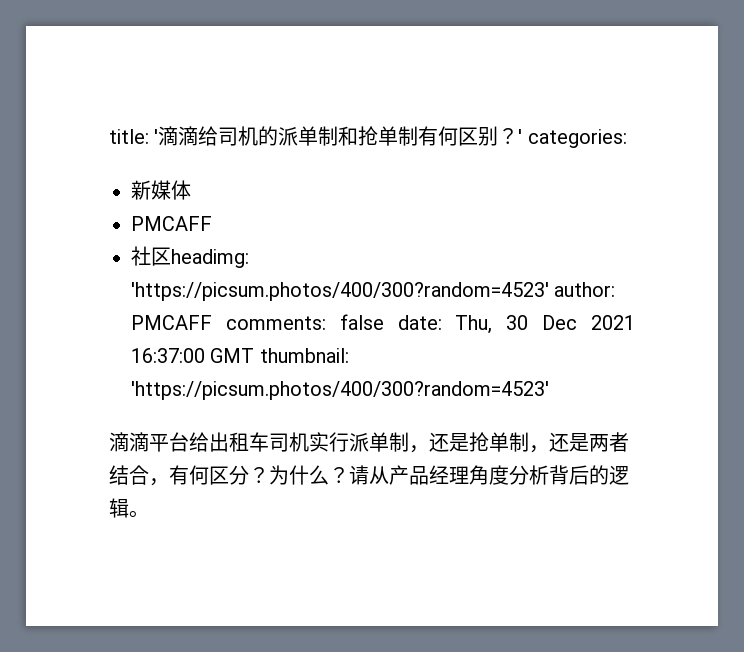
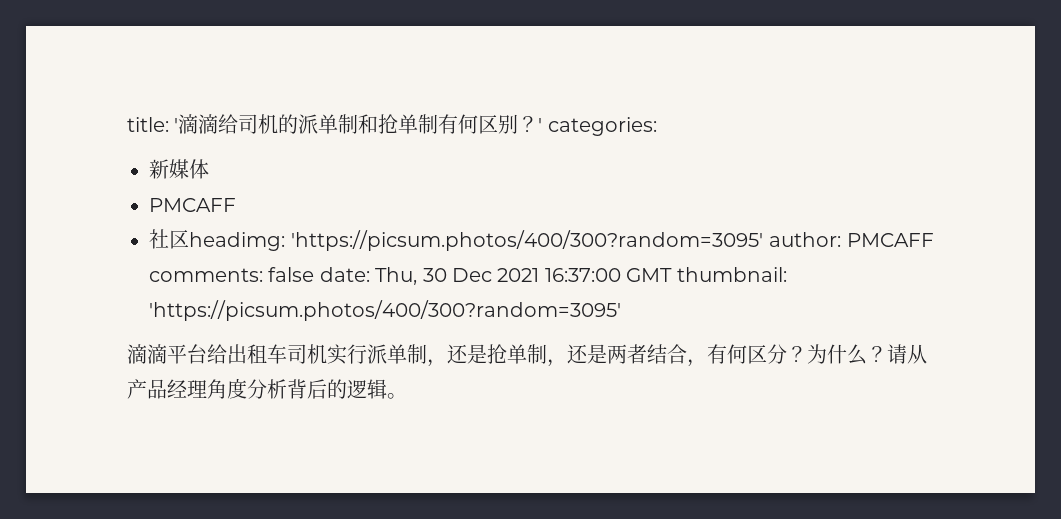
[131,282,549,301] 'https://picsum.photos/400/300?random=4523' -> [291,230,763,251] 'https://picsum.photos/400/300?random=3095'
[131,381,549,400] 'https://picsum.photos/400/300?random=4523' -> [149,300,621,321] 'https://picsum.photos/400/300?random=3095'

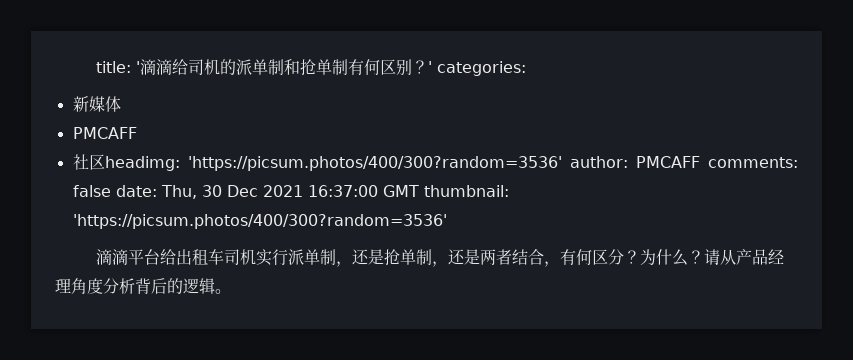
[291,230,763,251] 'https://picsum.photos/400/300?random=3095' -> [187,156,562,171] 'https://picsum.photos/400/300?random=3536'
[149,300,621,321] 'https://picsum.photos/400/300?random=3095' -> [72,214,447,229] 'https://picsum.photos/400/300?random=3536'

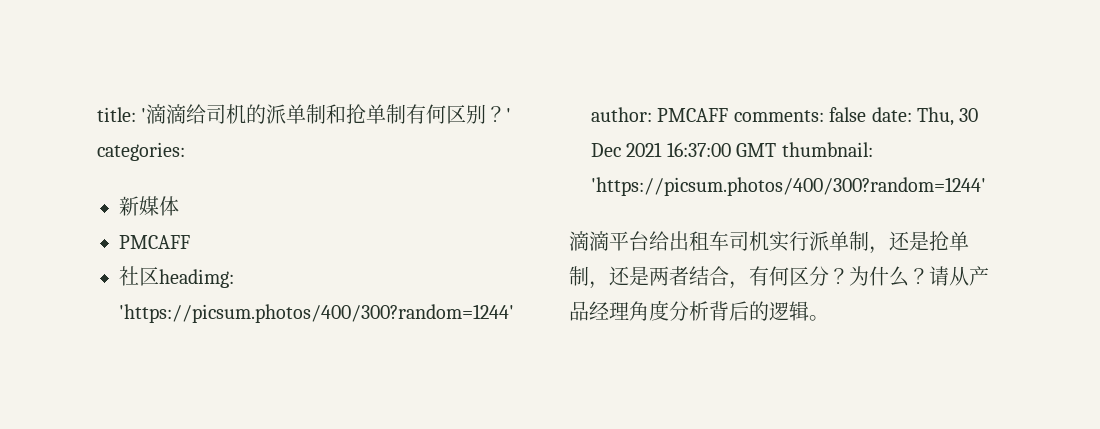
[187,156,562,171] 'https://picsum.photos/400/300?random=3536' -> [119,304,514,323] 'https://picsum.photos/400/300?random=1244'
[72,214,447,229] 'https://picsum.photos/400/300?random=3536' -> [591,177,986,196] 'https://picsum.photos/400/300?random=1244'

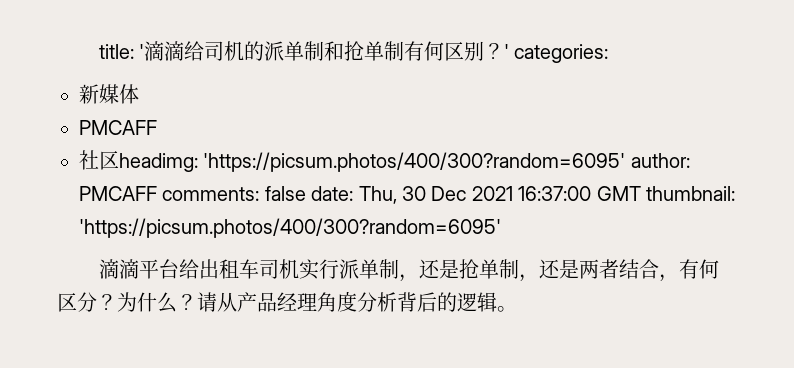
[119,304,514,323] 'https://picsum.photos/400/300?random=1244' -> [203,152,626,172] 'https://picsum.photos/400/300?random=6095'
[591,177,986,196] 'https://picsum.photos/400/300?random=1244' -> [79,218,501,238] 'https://picsum.photos/400/300?random=6095'

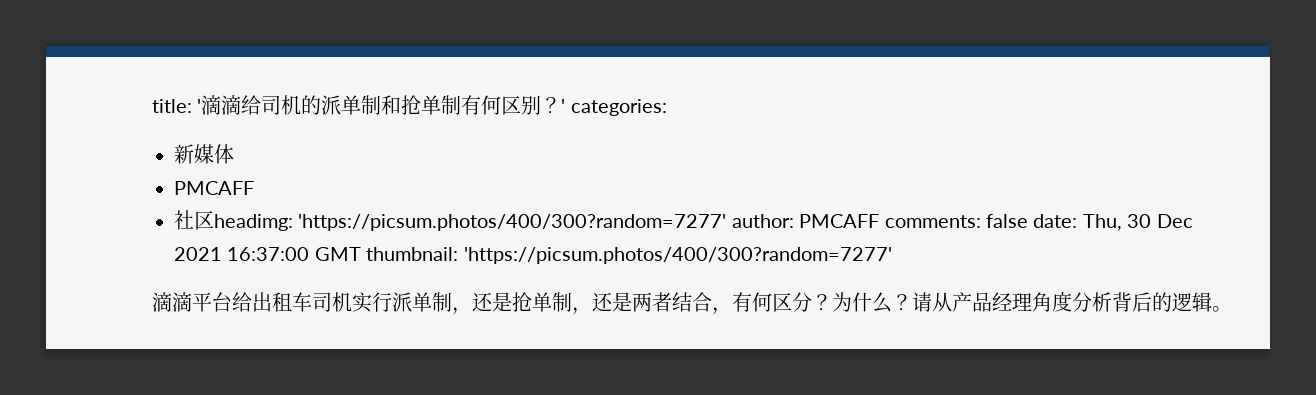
[203,152,626,172] 'https://picsum.photos/400/300?random=6095' -> [298,214,727,231] 'https://picsum.photos/400/300?random=7277'
[79,218,501,238] 'https://picsum.photos/400/300?random=6095' -> [463,247,892,264] 'https://picsum.photos/400/300?random=7277'

